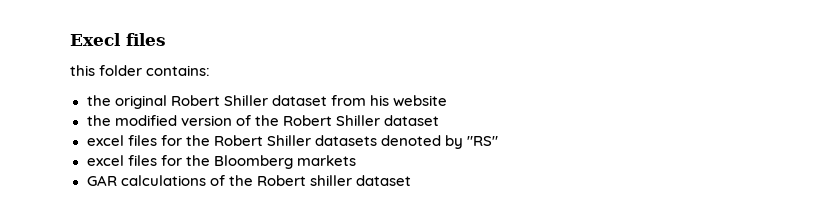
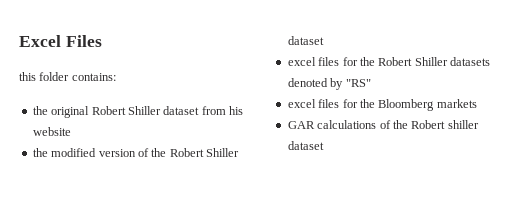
[70,33,166,46] Execl files -> [19,35,102,47] Excel Files

